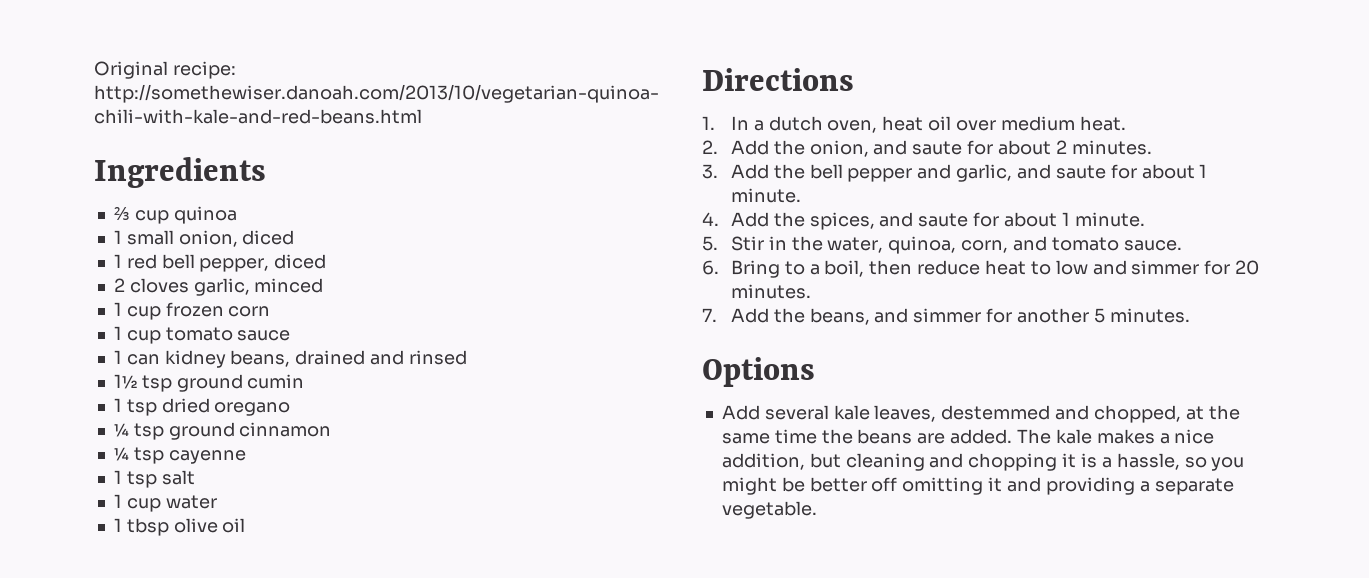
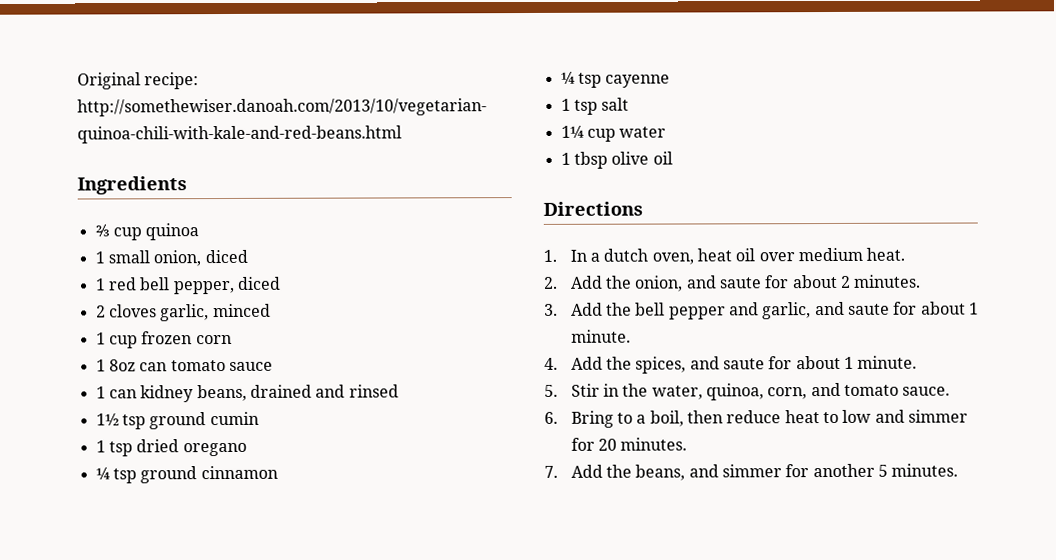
[126,330,161,344] cup -> [108,359,168,372] 8oz can
[113,494,122,508] 1 -> [560,125,585,138] 1¼
[702,357,815,387] [721,405,1240,423] [721,429,1215,444] [721,453,1245,471] [721,477,1234,495] [721,501,817,519] // Options // Add several kale leaves, destemmed and chopped, at the same time the beans are added. The kale makes a nice addition, but cleaning and chopping it is a hassle, so you might be better off omitting it and providing a separate vegetable. -> (959, 470) none

